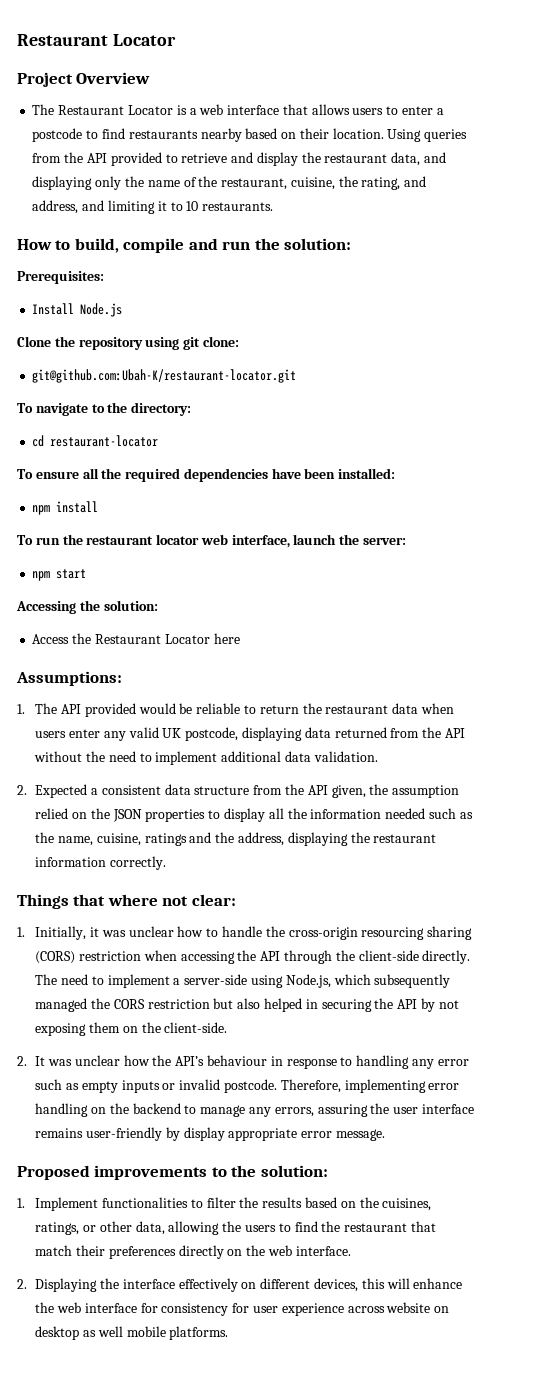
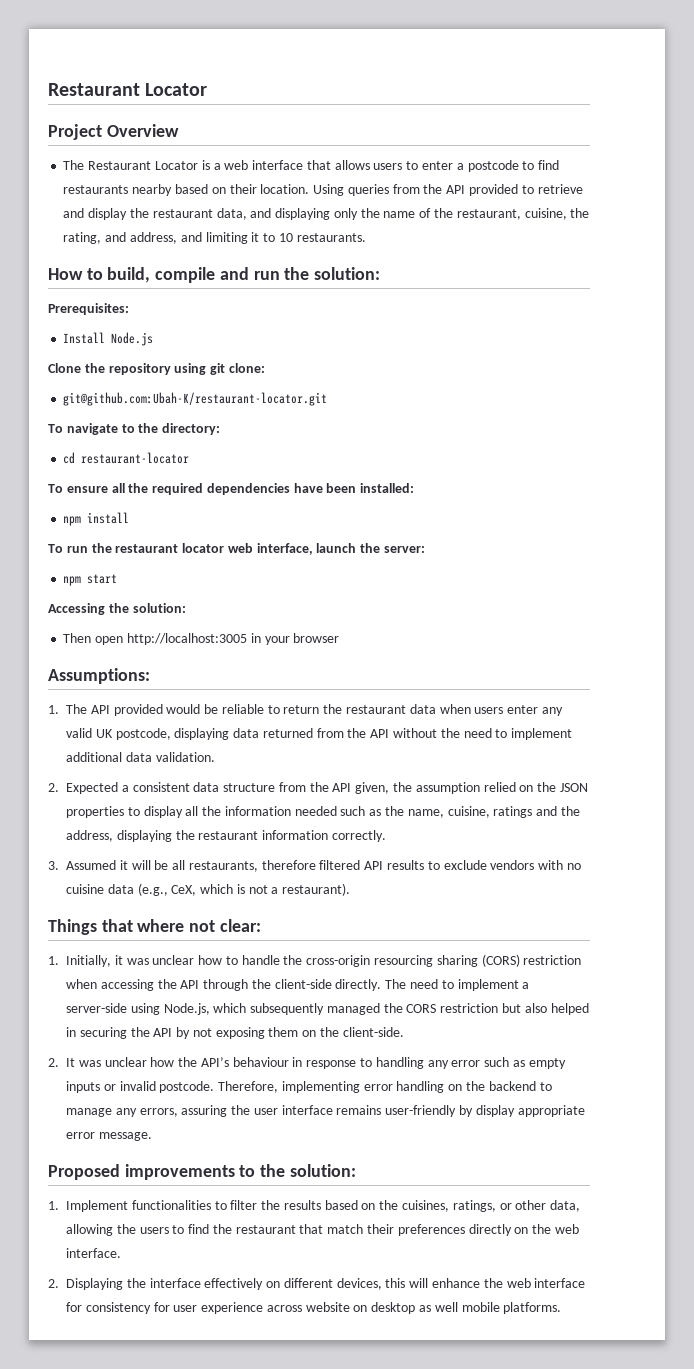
[32,633,240,644] Access the Restaurant Locator here -> [63,633,340,645] Then open http://localhost:3005 in your browser
(167, 863) none -> [48,860,581,872] [66,883,351,896] // 3. Assumed it will be all restaurants, therefore filtered API results to exclude vendors with no cuisine data (e.g., CeX, which is not a restaurant).

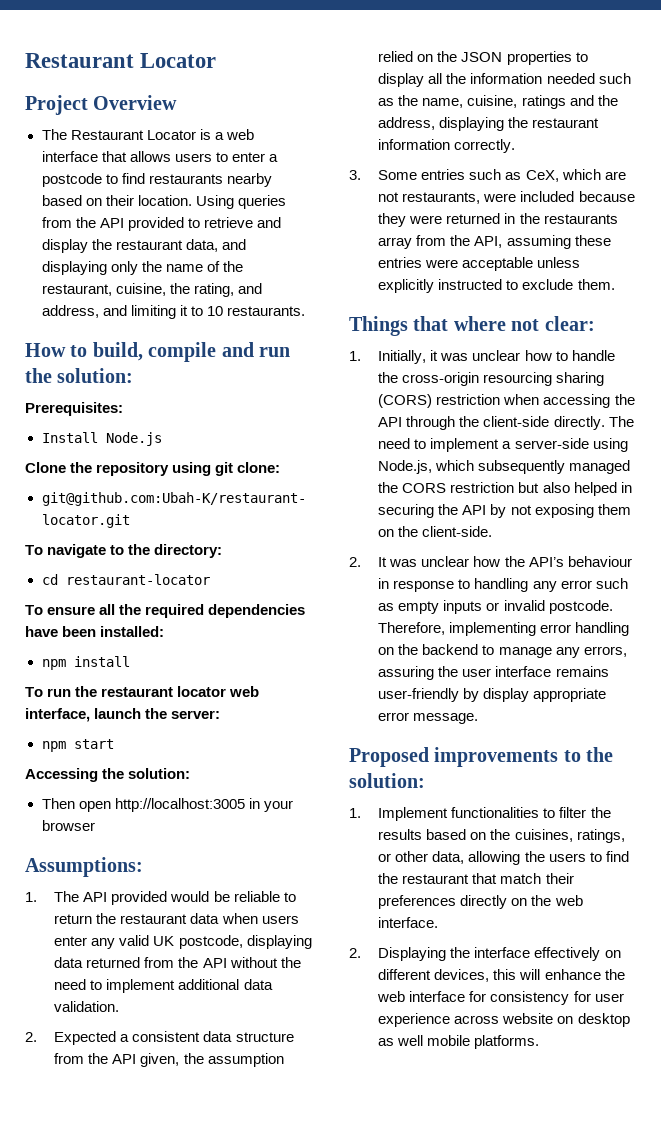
[66,860,581,872] [66,883,351,896] Assumed it will be all restaurants, therefore filtered API results to exclude vendors with no cuisine data (e.g., CeX, which is not a restaurant). -> [378,169,626,182] [378,191,635,204] [378,213,618,227] [378,235,611,249] [378,257,581,271] [378,279,615,293] Some entries such as CeX, which are not restaurants, were included because they were returned in the restaurants array from the API, assuming these entries were acceptable unless explicitly instructed to exclude them.

